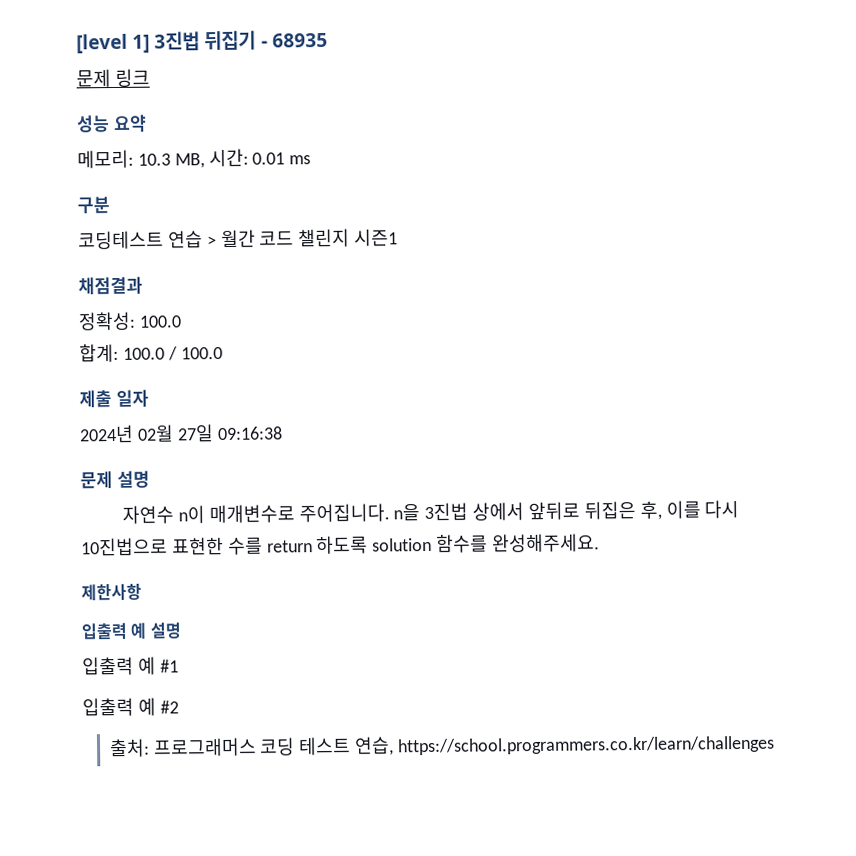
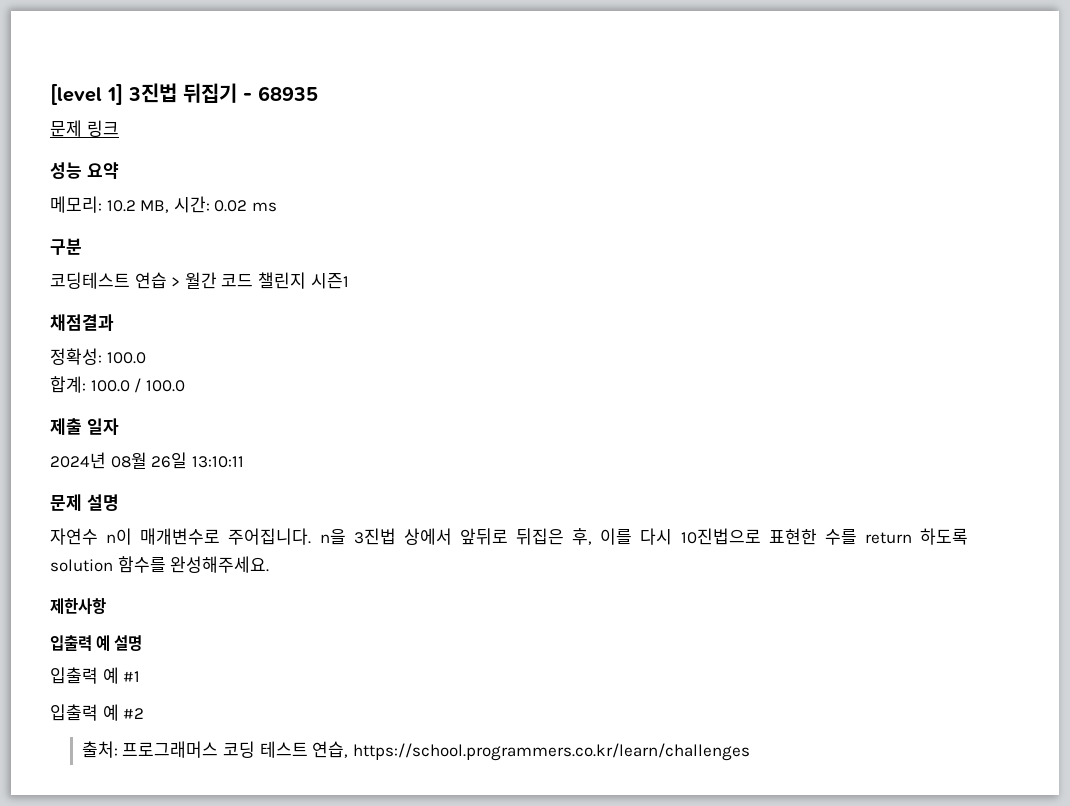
[137,153,171,166] 10.3 -> [106,200,136,212] 10.2
[252,152,286,165] 0.01 -> [214,200,248,212] 0.02
[136,424,283,443] 02월 27일 09:16:38 -> [110,452,244,469] 08월 26일 13:10:11

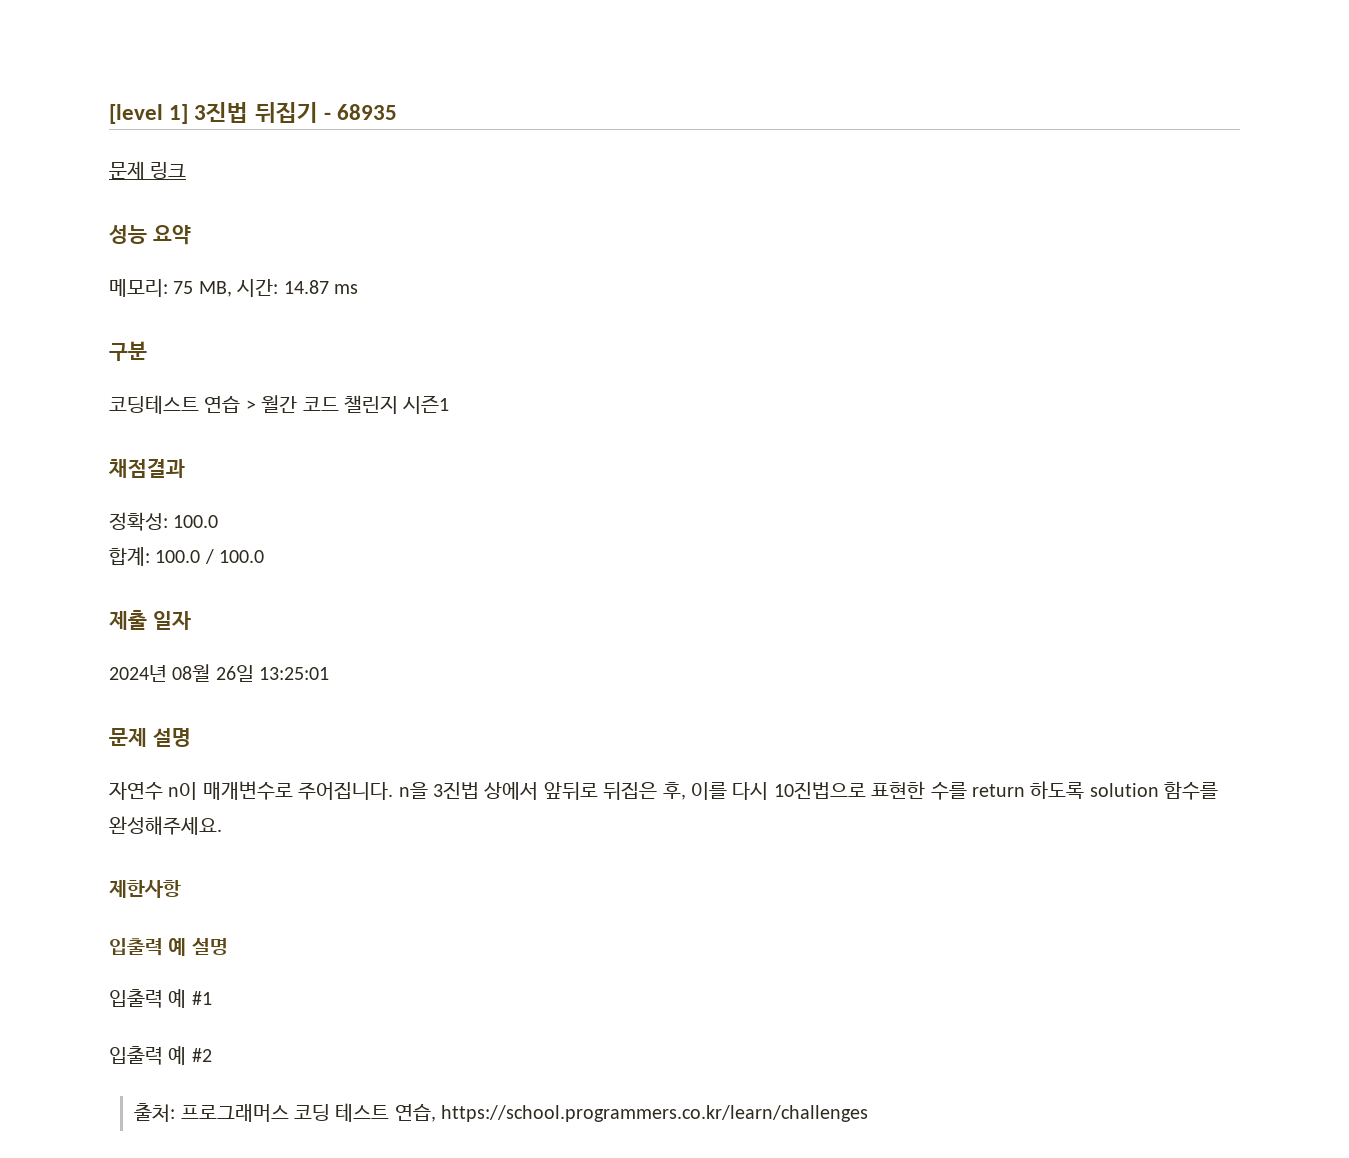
[106,200,136,212] 10.2 -> [173,281,194,294] 75
[214,200,248,212] 0.02 -> [283,280,329,294] 14.87
[191,456,244,468] 13:10:11 -> [259,667,330,680] 13:25:01

